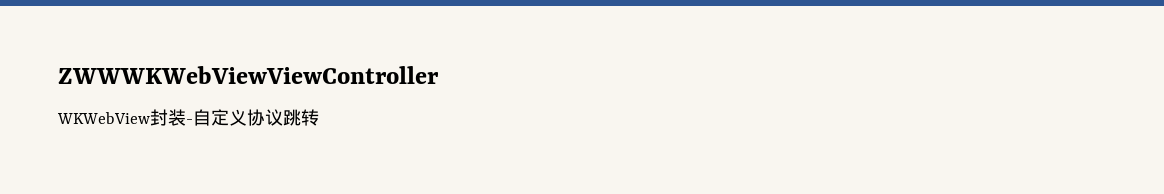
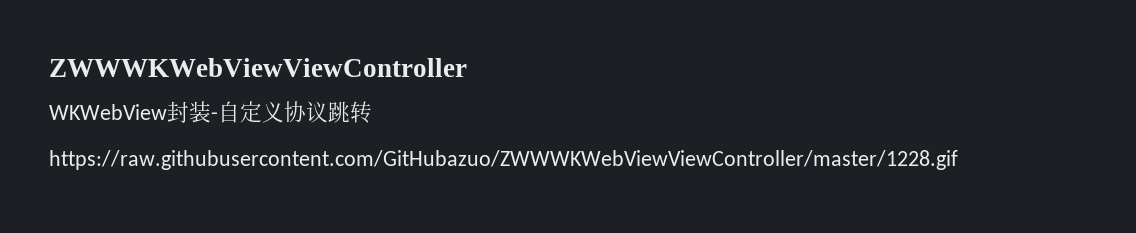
(319, 117) none -> [49,150,958,170] // https://raw.githubusercontent.com/GitHubazuo/ZWWWKWebViewViewController/master/1228.gif

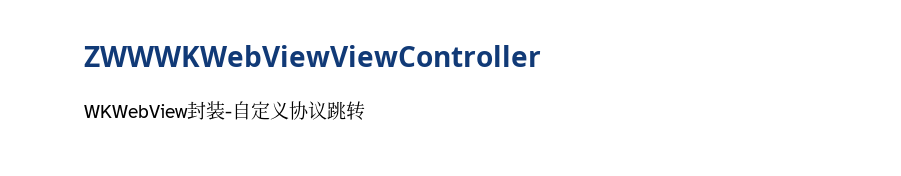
[49,150,958,170] // https://raw.githubusercontent.com/GitHubazuo/ZWWWKWebViewViewController/master/1228.gif -> (365, 111) none

